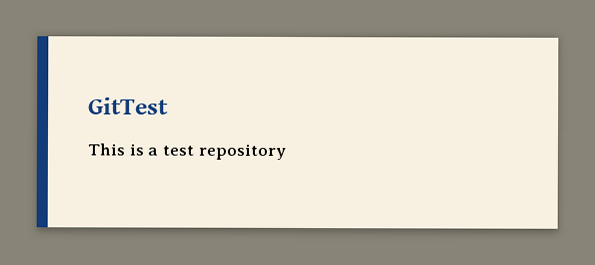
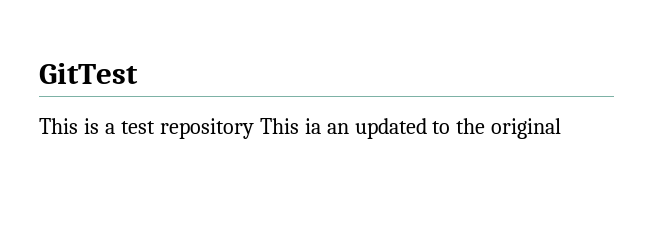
(286, 151) none -> [259,118,562,139] This ia an updated to the original

